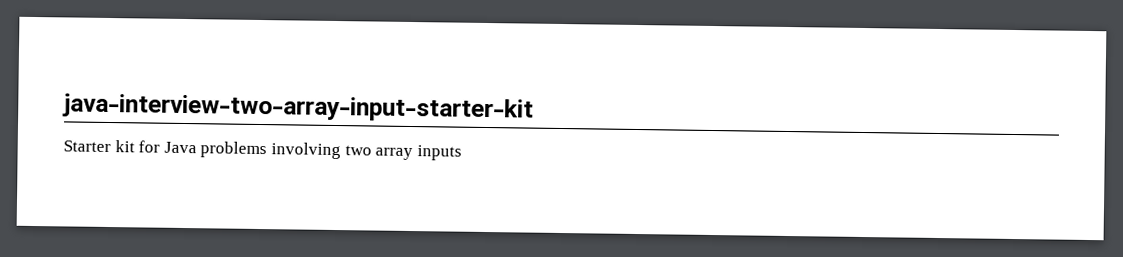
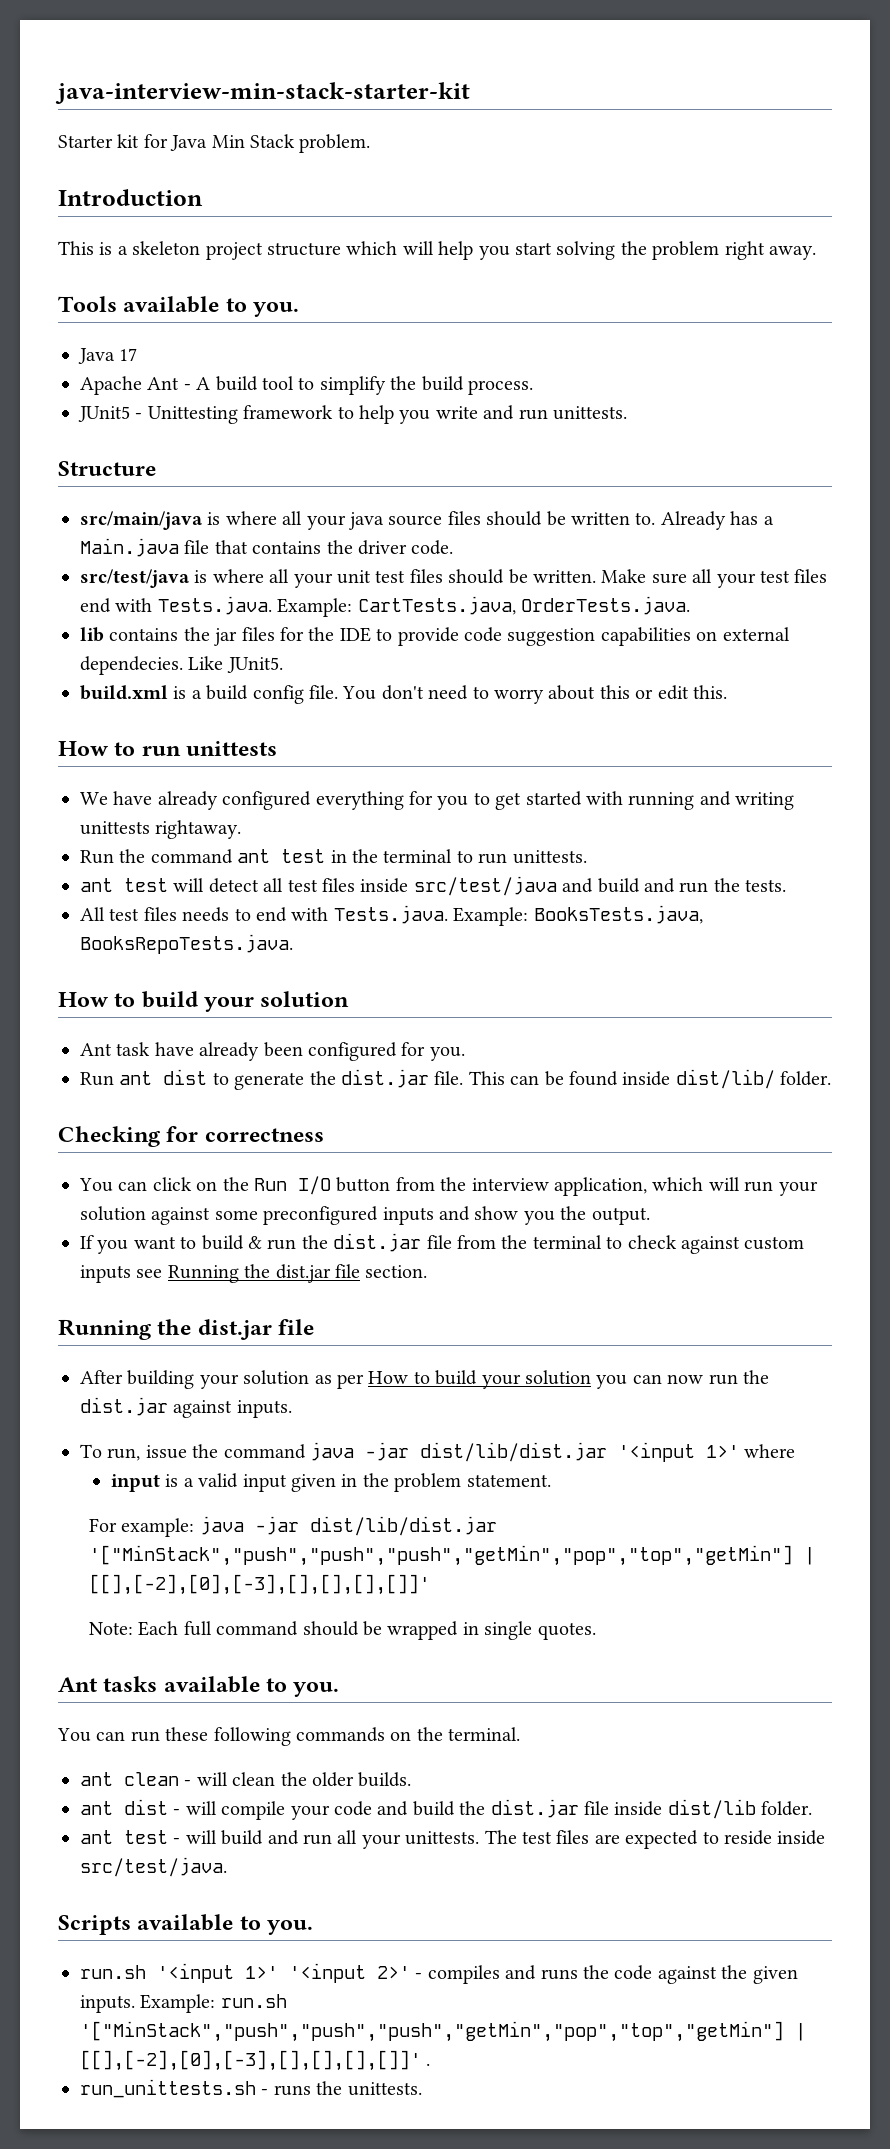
[62,93,534,123] java-interview-two-array-input-starter-kit -> [55,82,470,104] java-interview-min-stack-starter-kit
[200,141,462,161] problems involving two array inputs -> [211,134,371,153] [58,189,203,206] [58,241,816,260] [58,296,300,317] [78,348,138,364] [80,376,533,395] [78,405,627,424] [58,461,156,476] [80,511,774,530] [80,538,454,557] [80,569,828,588] [80,596,690,617] [80,627,790,646] [80,656,283,675] [80,685,727,704] [58,741,278,756] [80,791,795,810] [80,820,242,839] [80,849,587,864] [80,876,787,896] [80,905,703,926] [80,934,293,954] [58,991,350,1012] [80,1042,465,1061] [80,1069,832,1090] [58,1126,324,1147] [79,1176,818,1196] [80,1206,650,1225] [80,1233,805,1254] [80,1264,428,1283] [58,1319,315,1340] [80,1370,769,1389] [80,1397,292,1418] [80,1442,796,1462] [110,1473,551,1492] [88,1516,497,1537] [88,1545,815,1566] [88,1574,430,1595] [88,1621,596,1640] [58,1676,340,1697] [57,1727,521,1746] [80,1772,412,1787] [80,1799,813,1820] [80,1830,826,1849] [80,1857,227,1877] [58,1914,314,1935] [80,1963,798,1984] [80,1994,287,2013] [80,2021,806,2042] [80,2050,431,2071] [80,2079,422,2098] Min Stack problem. // Introduction // This is a skeleton project structure which will help you start solving the problem right away. // Tools available to you. // Java 17 // Apache Ant - A build tool to simplify the build process. // JUnit5 - Unittesting framework to help you write and run unittests. // Structure // src/main/java is where all your java source files should be written to. Already has a Main.java file that contains the driver code. // src/test/java is where all your unit test files should be written. Make sure all your test files end with Tests.java. Example: CartTests.java, OrderTests.java. // lib contains the jar files for the IDE to provide code suggestion capabilities on external dependecies. Like JUnit5. // build.xml is a build config file. You don't need to worry about this or edit this. // How to run unittests // We have already configured everything for you to get started with running and writing unittests rightaway. // Run the command ant test in the terminal to run unittests. // ant test will detect all test files inside src/test/java and build and run the tests. // All test files needs to end with Tests.java. Example: BooksTests.java, BooksRepoTests.java. // How to build your solution // Ant task have already been configured for you. // Run ant dist to generate the dist.jar file. This can be found inside dist/lib/ folder. // Checking for correctness // You can click on the Run I/O button from the interview application, which will run your solution against some preconfigured inputs and show you the output. // If you want to build & run the dist.jar file from the terminal to check against custom inputs see Running the dist.jar file section. // Running the dist.jar file // After building your solution as per How to build your solution you can now run the dist.jar against inputs. // To run, issue the command java -jar dist/lib/dist.jar '<input 1>' where // input is a valid input given in the problem statement. // For example: java -jar dist/lib/dist.jar '["MinStack","push","push","push","getMin","pop","top","getMin"] | [[],[-2],[0],[-3],[],[],[],[]]' // Note: Each full command should be wrapped in single quotes. // Ant tasks available to you. // You can run these following commands on the terminal. // ant clean - will clean the older builds. // ant dist - will compile your code and build the dist.jar file inside dist/lib folder. // ant test - will build and run all your unittests. The test files are expected to reside inside src/test/java. // Scripts available to you. // run.sh '<input 1>' '<input 2>' - compiles and runs the code against the given inputs. Example: run.sh '["MinStack","push","push","push","getMin","pop","top","getMin"] | [[],[-2],[0],[-3],[],[],[],[]]' . // run_unittests.sh - runs the unittests.

